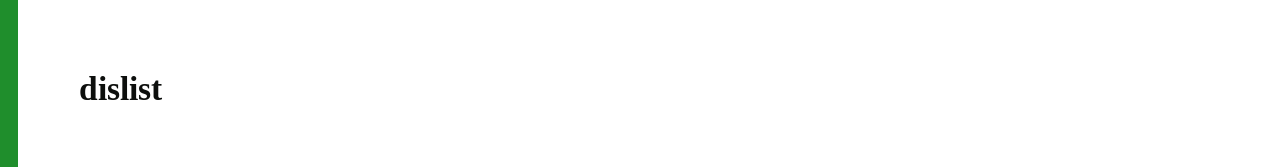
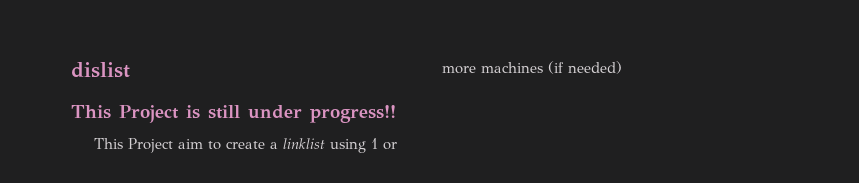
(163, 88) none -> [71,105,396,123] [93,138,397,153] [442,61,622,74] // This Project is still under progress!! // This Project aim to create a linklist using 1 or more machines (if needed)

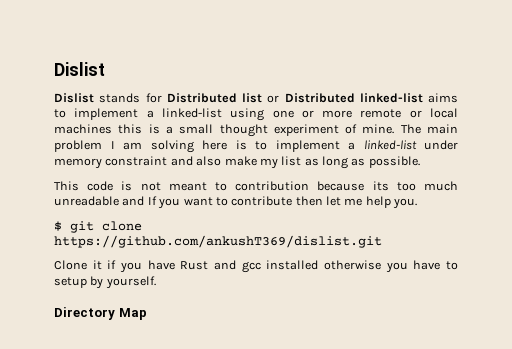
[71,62,130,78] [71,105,396,123] [93,138,397,153] [442,61,622,74] dislist // This Project is still under progress!! // This Project aim to create a linklist using 1 or more machines (if needed) -> [54,62,105,76] [54,93,458,103] [54,108,459,121] [54,124,459,137] [54,140,458,153] [54,156,420,169] [54,181,458,191] [54,196,418,209] [54,221,142,233] [54,235,382,248] [54,260,459,273] [54,276,156,289] [54,307,147,320] Dislist // Dislist stands for Distributed list or Distributed linked-list aims to implement a linked-list using one or more remote or local machines this is a small thought experiment of mine. The main problem I am solving here is to implement a linked-list under memory constraint and also make my list as long as possible. // This code is not meant to contribution because its too much unreadable and If you want to contribute then let me help you. // $ git clone https://github.com/ankushT369/dislist.git // Clone it if you have Rust and gcc installed otherwise you have to setup by yourself. // Directory Map

